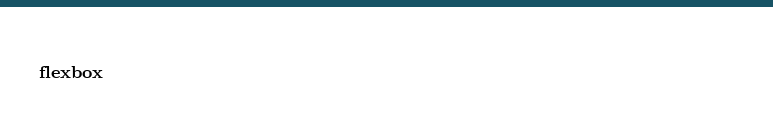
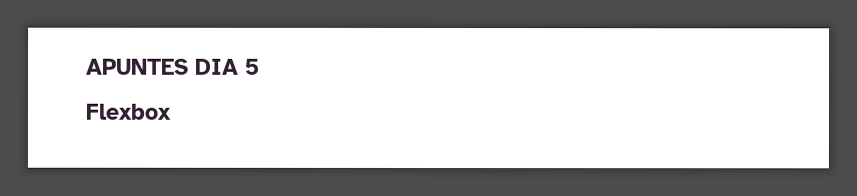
[39,66,103,78] flexbox -> [86,58,260,75] [85,103,171,120] APUNTES DIA 5 // Flexbox

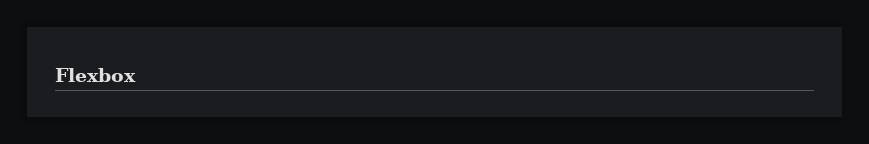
[86,58,260,75] APUNTES DIA 5 // -> (55, 75) none

